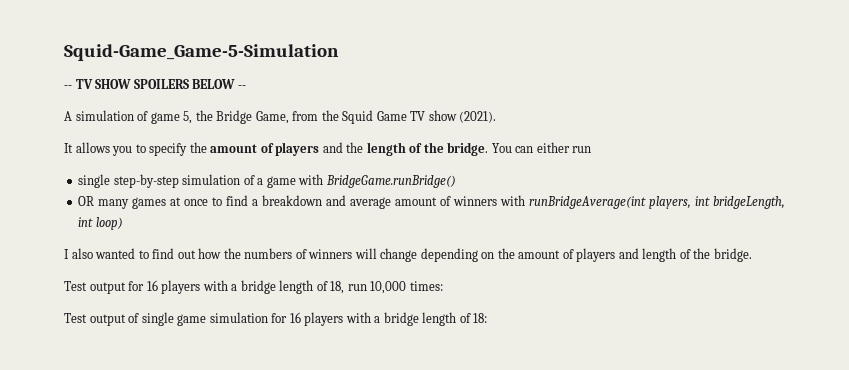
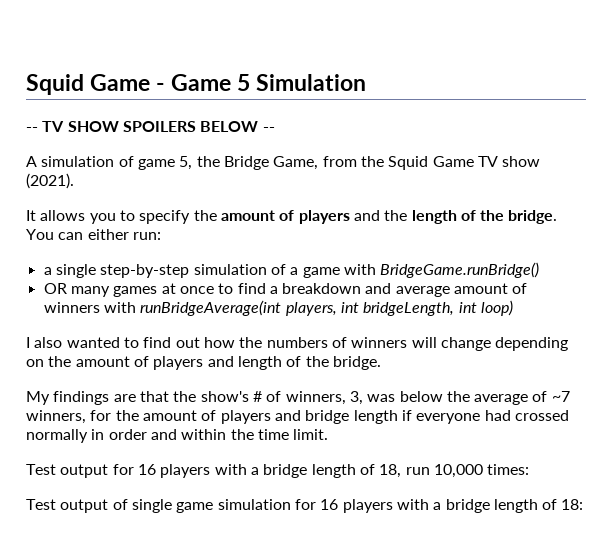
[64,44,339,61] Squid-Game_Game-5-Simulation -> [26,74,367,95] Squid Game - Game 5 Simulation
[572,146,592,153] run // -> [132,232,161,240] [43,267,52,275] run: // a
(752, 255) none -> [26,391,570,405] [26,410,569,424] [26,429,329,443] // My findings are that the show's # of winners, 3, was below the average of ~7 winners, for the amount of players and bridge length if everyone had crossed normally in order and within the time limit.

